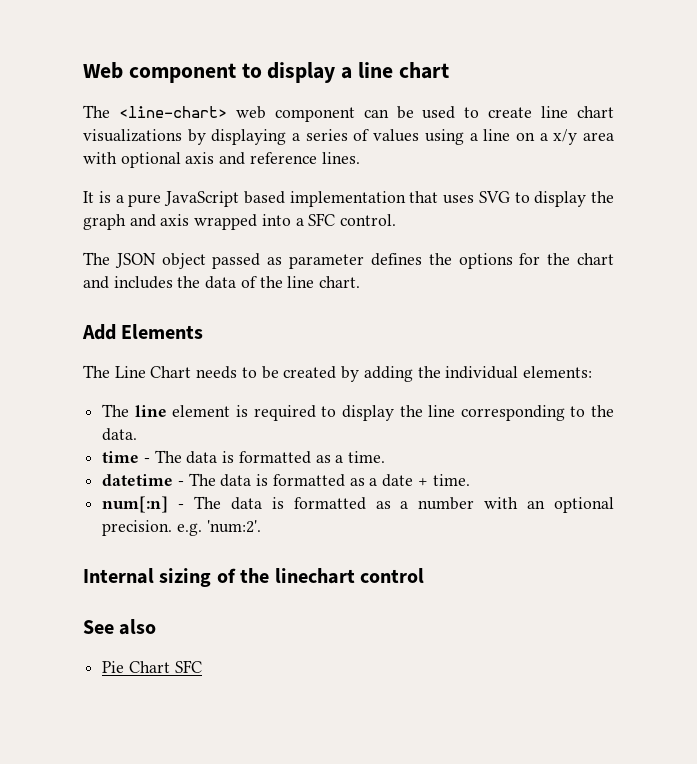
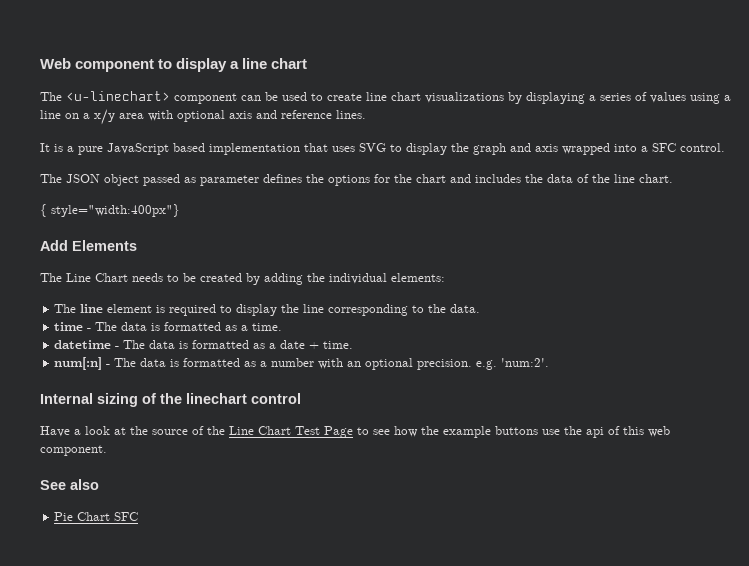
[118,106,266,119] <line-chart> web -> [66,91,170,101] <u-linechart>
(361, 282) none -> [40,204,180,217] // { style="width:400px"}
(424, 575) none -> [40,426,670,438] [40,445,107,456] // Have a look at the source of the Line Chart Test Page to see how the example buttons use the api of this web component.

